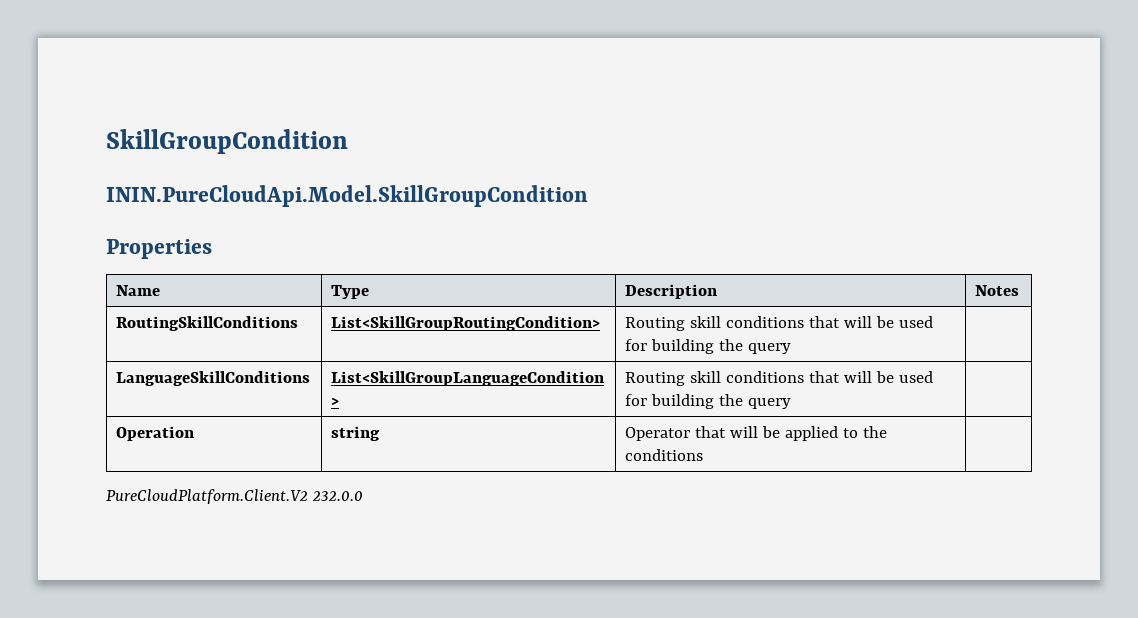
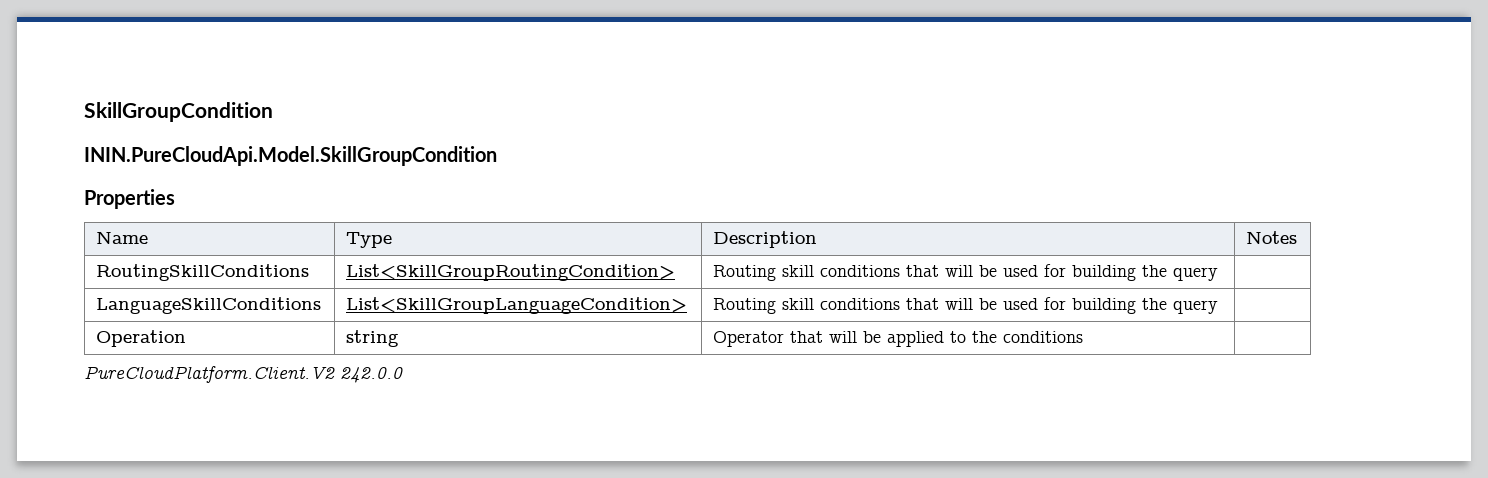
[311,491,363,502] 232.0.0 -> [340,367,403,383] 242.0.0

